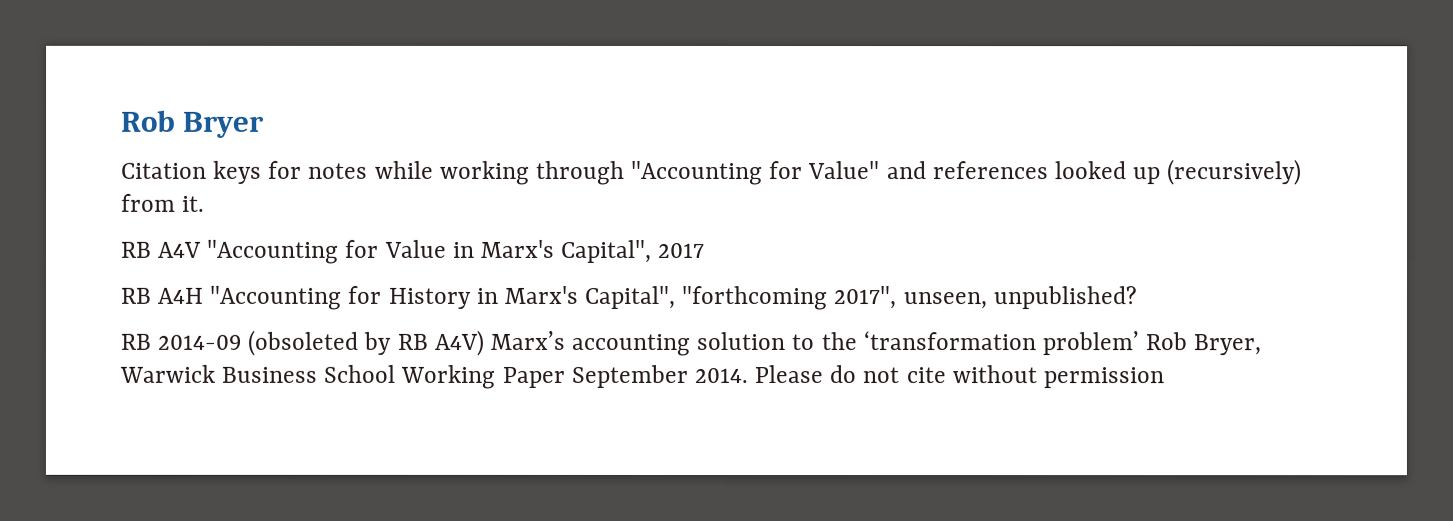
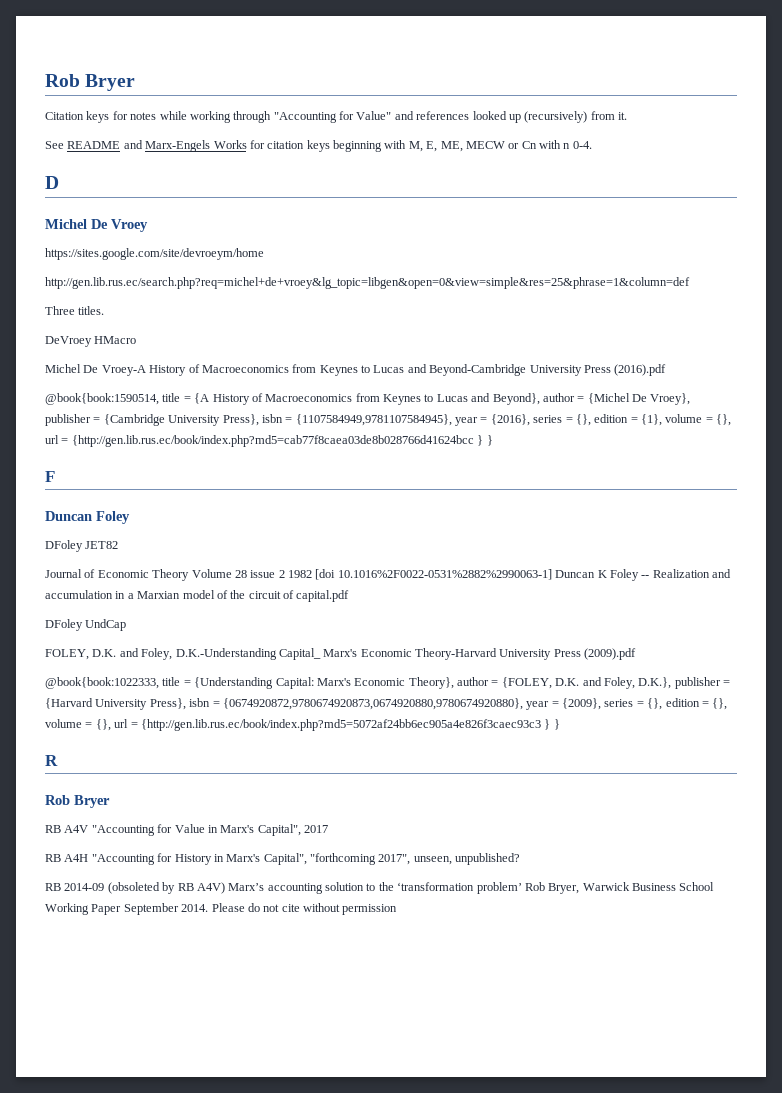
(206, 203) none -> [45,140,592,152] [45,176,59,189] [45,219,148,232] [45,248,264,260] [45,277,690,289] [45,306,105,315] [45,336,137,347] [45,364,667,376] [45,393,691,405] [45,414,732,426] [45,435,493,447] [45,471,55,482] [45,511,130,524] [45,540,119,552] [45,569,731,581] [45,590,350,602] [45,619,127,631] [45,648,637,660] [45,677,730,689] [45,698,728,710] [45,719,560,731] [45,755,58,766] [45,795,110,808] // See README and Marx-Engels Works for citation keys beginning with M, E, ME, MECW or Cn with n 0-4. // D // Michel De Vroey // https://sites.google.com/site/devroeym/home // http://gen.lib.rus.ec/search.php?req=michel+de+vroey&lg_topic=libgen&open=0&view=simple&res=25&phrase=1&column=def // Three titles. // DeVroey HMacro // Michel De Vroey-A History of Macroeconomics from Keynes to Lucas and Beyond-Cambridge University Press (2016).pdf // @book{book:1590514, title = {A History of Macroeconomics from Keynes to Lucas and Beyond}, author = {Michel De Vroey}, publisher = {Cambridge University Press}, isbn = {1107584949,9781107584945}, year = {2016}, series = {}, edition = {1}, volume = {}, url = {http://gen.lib.rus.ec/book/index.php?md5=cab77f8caea03de8b028766d41624bcc } } // F // Duncan Foley // DFoley JET82 // Journal of Economic Theory Volume 28 issue 2 1982 [doi 10.1016%2F0022-0531%2882%2990063-1] Duncan K Foley -- Realization and accumulation in a Marxian model of the circuit of capital.pdf // DFoley UndCap // FOLEY, D.K. and Foley, D.K.-Understanding Capital_ Marx's Economic Theory-Harvard University Press (2009).pdf // @book{book:1022333, title = {Understanding Capital: Marx's Economic Theory}, author = {FOLEY, D.K. and Foley, D.K.}, publisher = {Harvard University Press}, isbn = {0674920872,9780674920873,0674920880,9780674920880}, year = {2009}, series = {}, edition = {}, volume = {}, url = {http://gen.lib.rus.ec/book/index.php?md5=5072af24bb6ec905a4e826f3caec93c3 } } // R // Rob Bryer

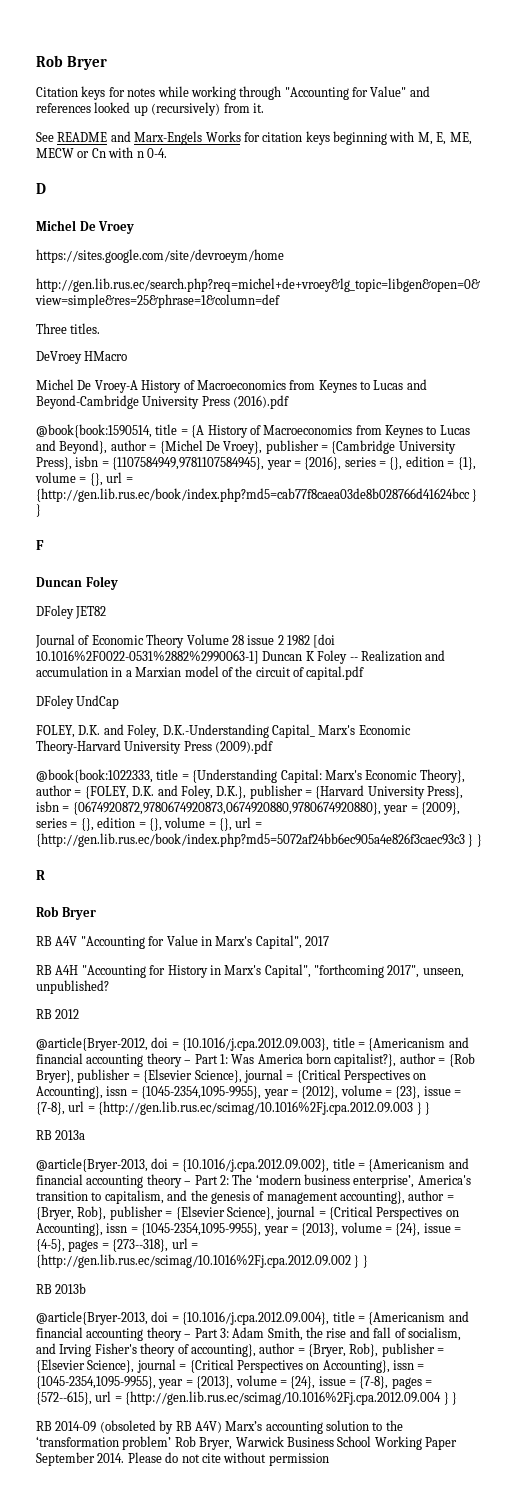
(521, 859) none -> [36,1009,80,1019] [36,1037,469,1051] [36,1053,475,1067] [36,1069,427,1083] [36,1085,462,1099] [36,1101,430,1115] [36,1130,86,1140] [36,1158,469,1172] [36,1174,471,1188] [36,1190,454,1204] [36,1206,459,1220] [36,1222,462,1236] [36,1238,198,1252] [36,1254,368,1268] [36,1283,87,1294] [36,1311,469,1325] [36,1327,461,1341] [36,1343,445,1357] [36,1359,425,1373] [36,1375,433,1389] [36,1391,457,1405] // RB 2012 // @article{Bryer-2012, doi = {10.1016/j.cpa.2012.09.003}, title = {Americanism and financial accounting theory – Part 1: Was America born capitalist?}, author = {Rob Bryer}, publisher = {Elsevier Science}, journal = {Critical Perspectives on Accounting}, issn = {1045-2354,1095-9955}, year = {2012}, volume = {23}, issue = {7-8}, url = {http://gen.lib.rus.ec/scimag/10.1016%2Fj.cpa.2012.09.003 } } // RB 2013a // @article{Bryer-2013, doi = {10.1016/j.cpa.2012.09.002}, title = {Americanism and financial accounting theory – Part 2: The ‘modern business enterprise’, America's transition to capitalism, and the genesis of management accounting}, author = {Bryer, Rob}, publisher = {Elsevier Science}, journal = {Critical Perspectives on Accounting}, issn = {1045-2354,1095-9955}, year = {2013}, volume = {24}, issue = {4-5}, pages = {273--318}, url = {http://gen.lib.rus.ec/scimag/10.1016%2Fj.cpa.2012.09.002 } } // RB 2013b // @article{Bryer-2013, doi = {10.1016/j.cpa.2012.09.004}, title = {Americanism and financial accounting theory – Part 3: Adam Smith, the rise and fall of socialism, and Irving Fisher's theory of accounting}, author = {Bryer, Rob}, publisher = {Elsevier Science}, journal = {Critical Perspectives on Accounting}, issn = {1045-2354,1095-9955}, year = {2013}, volume = {24}, issue = {7-8}, pages = {572--615}, url = {http://gen.lib.rus.ec/scimag/10.1016%2Fj.cpa.2012.09.004 } }

